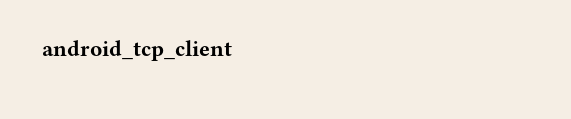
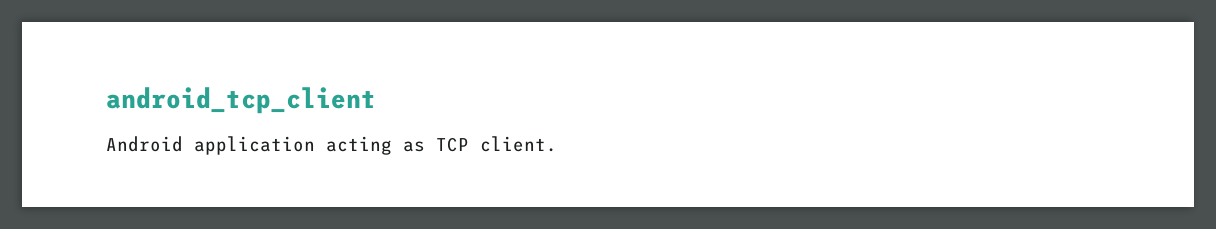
(232, 50) none -> [106,136,557,155] // Android application acting as TCP client.

